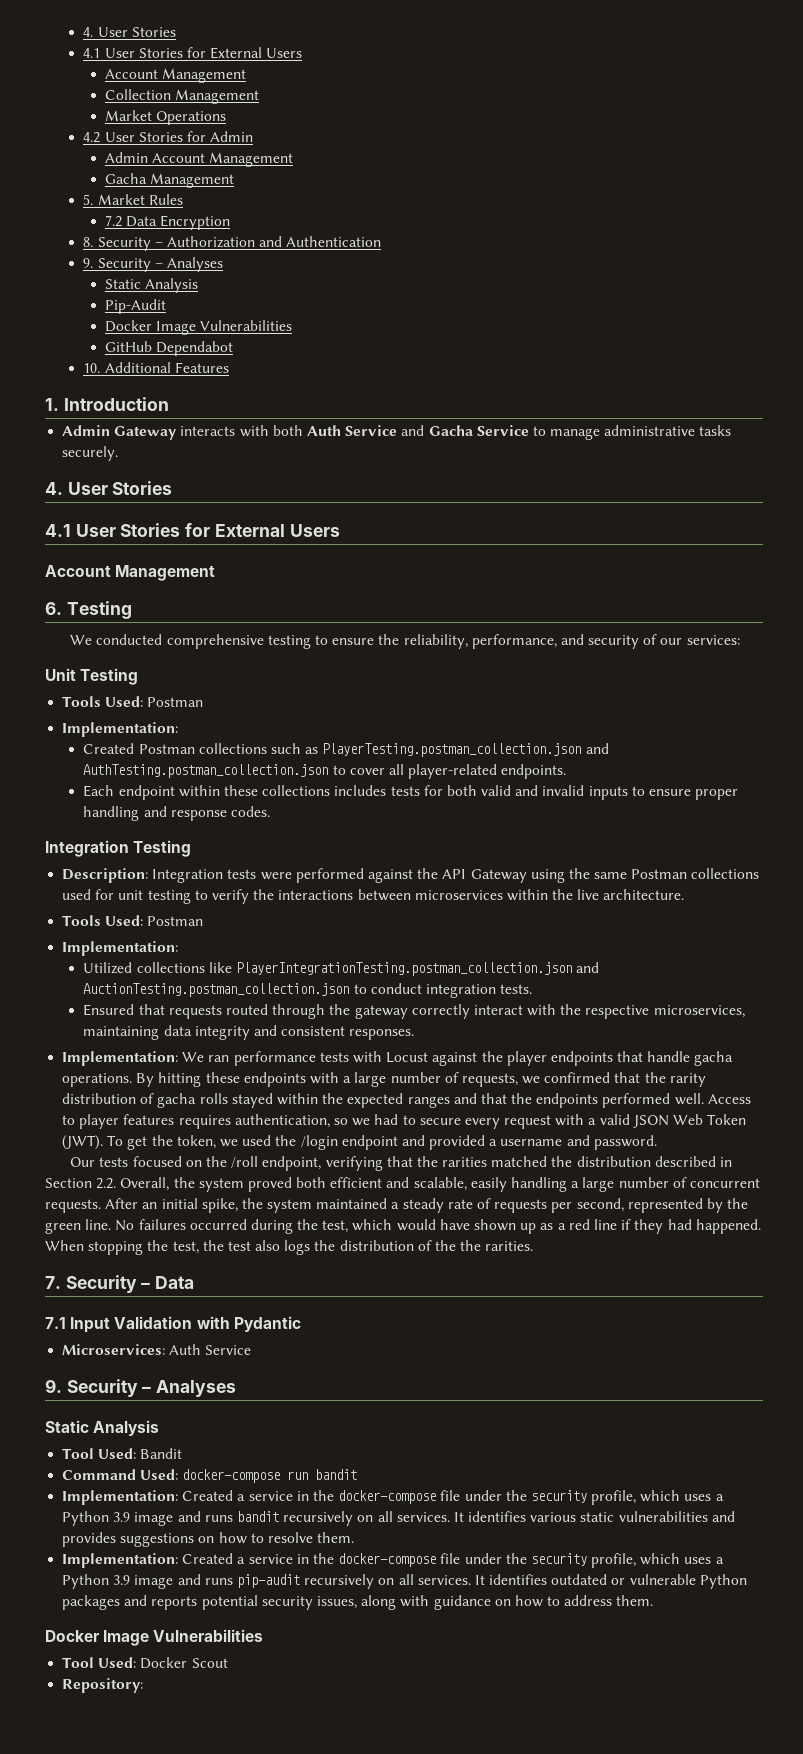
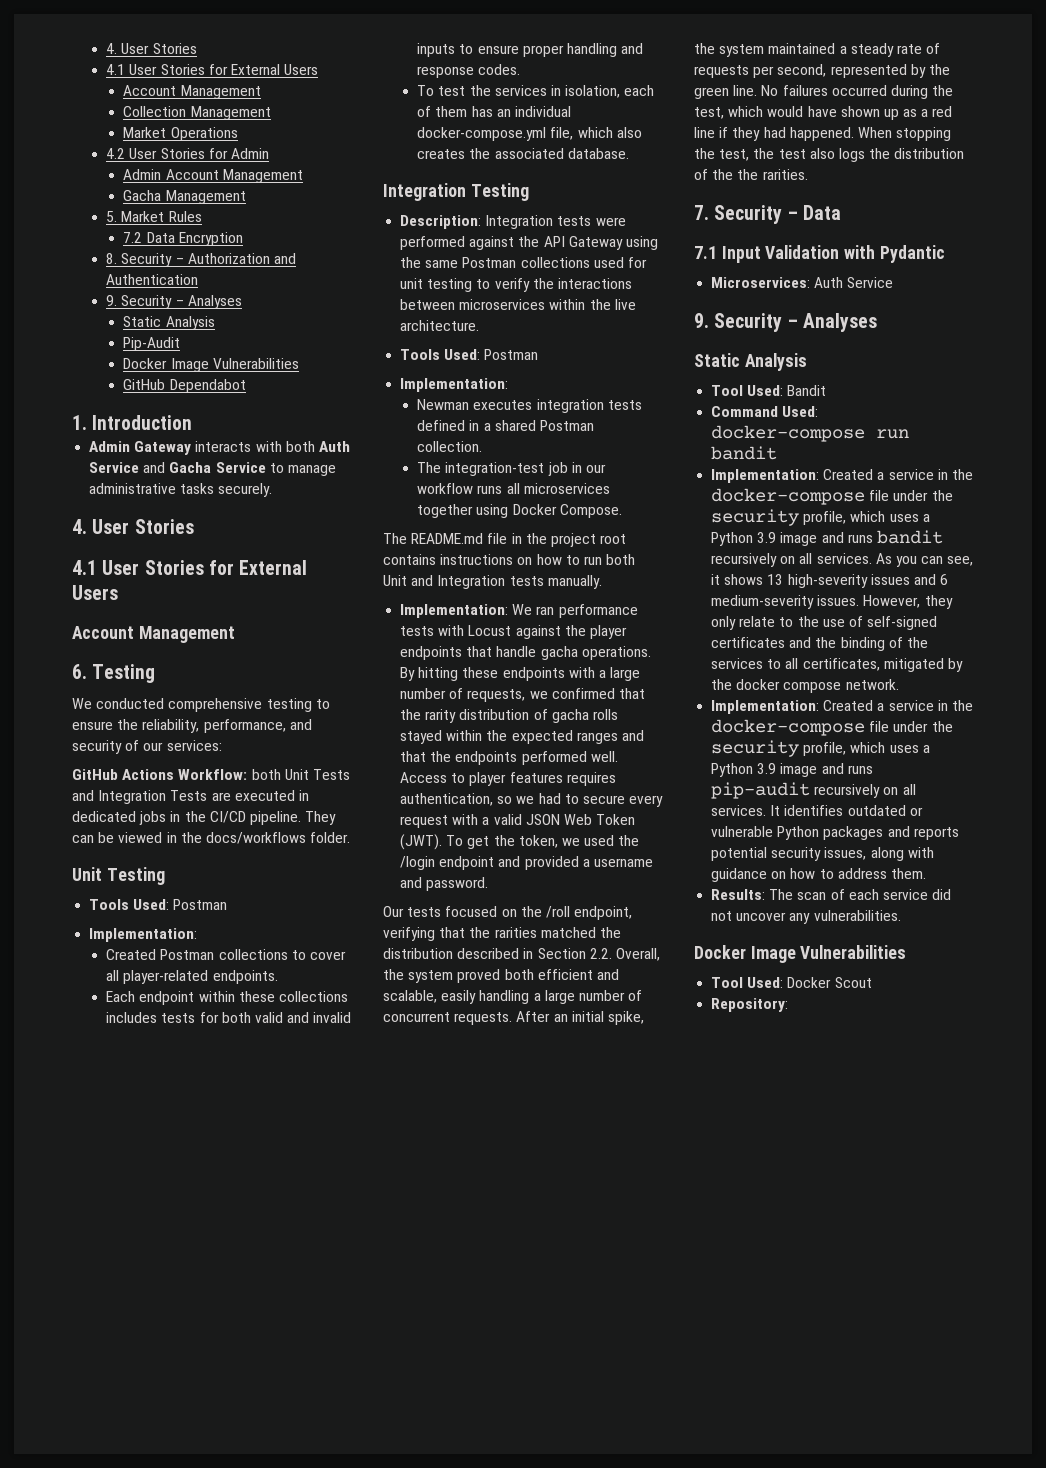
[83,362,229,373] // 10. Additional Features -> (246, 386) none
(740, 640) none -> [72,769,350,780] [72,790,309,804] [72,811,337,825] [72,832,351,844] // GitHub Actions Workflow: both Unit Tests and Integration Tests are executed in dedicated jobs in the CI/CD pipeline. They can be viewed in the docs/workflows folder.
[270,743,609,757] [83,764,329,778] such as PlayerTesting.postman_collection.json and AuthTesting.postman_collection.json -> (288, 954) none
(270, 811) none -> [417,85,655,98] [417,106,571,117] [417,127,642,141] [417,148,629,159] // To test the services in isolation, each of them has an individual docker-compose.yml file, which also creates the associated database.
[83,962,600,976] [83,983,533,998] [83,1004,745,1019] [83,1025,415,1040] Utilized collections like PlayerIntegrationTesting.postman_collection.json and AuctionTesting.postman_collection.json to conduct integration tests. // Ensured that requests routed through the gateway correctly interact with the respective microservices, maintaining data integrity and consistent responses. -> [417,399,642,413] [417,420,594,431] [417,441,483,452] [417,462,606,476] [417,483,610,494] [417,504,622,518] [383,533,627,547] [383,554,636,565] [383,575,602,589] Newman executes integration tests defined in a shared Postman collection. // The integration-test job in our workflow runs all microservices together using Docker Compose. // The README.md file in the project root contains instructions on how to run both Unit and Integration tests manually.
[453,1511,735,1522] [62,1532,355,1547] It identifies various static vulnerabilities and provides suggestions on how to resolve them. -> [875,553,974,567] [711,574,949,588] [711,595,953,609] [711,616,938,630] [711,637,928,651] [711,658,963,672] [711,679,899,693] As you can see, it shows 13 high-severity issues and 6 medium-severity issues. However, they only relate to the use of self-signed certificates and the binding of the services to all certificates, mitigated by the docker compose network.
(654, 1600) none -> [711,889,952,900] [711,910,901,924] // Results: The scan of each service did not uncover any vulnerabilities.

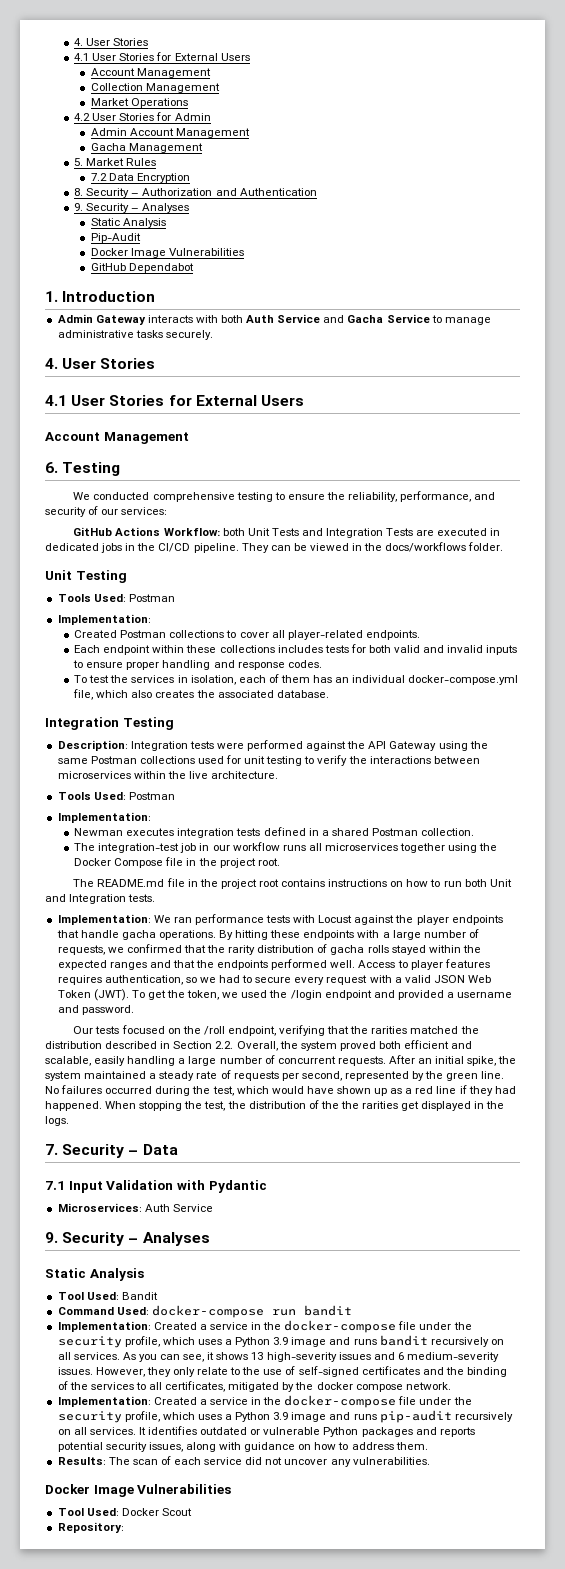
[512,504,622,518] Docker Compose. -> [479,843,498,851] [74,857,280,868] the Docker Compose file in the project root.
[509,575,602,589] tests manually. -> [128,894,156,902] tests.
[778,148,965,162] [694,169,808,180] test also logs the distribution of the the rarities. -> [248,1100,505,1111] [45,1116,69,1126] distribution of the the rarities get displayed in the logs.

